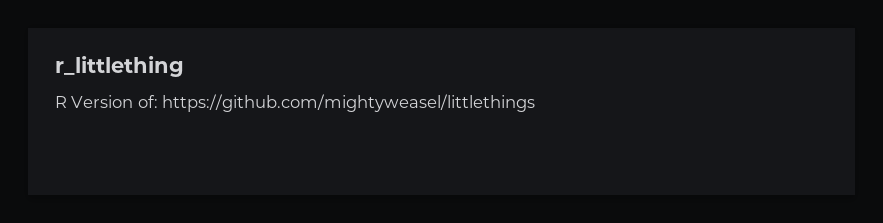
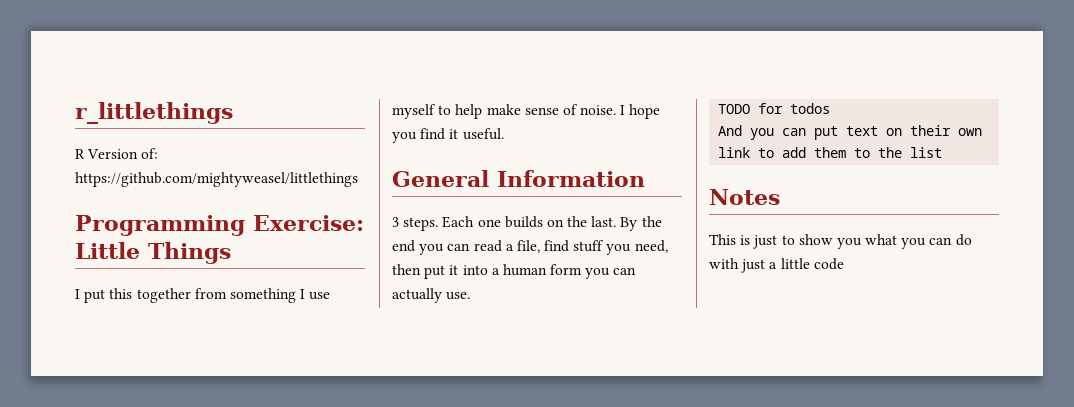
[55,56,184,77] r_littlething -> [75,102,233,124] r_littlethings
(536, 103) none -> [75,215,364,236] [75,242,231,264] [75,288,331,303] [392,104,661,119] [392,128,504,143] [392,170,645,187] [392,216,662,231] [392,240,668,255] [392,264,637,279] [392,288,471,303] [718,103,831,114] [718,125,983,140] [718,147,943,158] [709,189,780,205] [709,234,972,249] [709,258,844,273] // Programming Exercise: Little Things // I put this together from something I use myself to help make sense of noise. I hope you find it useful. // General Information // 3 steps. Each one builds on the last. By the end you can read a file, find stuff you need, then put it into a human form you can actually use. // TODO for todos // And you can put text on their own link to add them to the list // Notes // This is just to show you what you can do with just a little code

